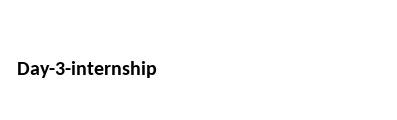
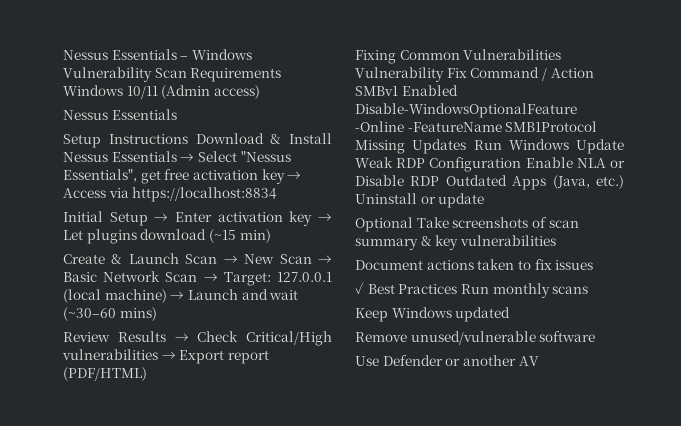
[17,61,157,78] Day-3-internship -> [63,49,252,60] [63,67,282,82] [63,85,260,99] [63,109,177,120] [63,133,332,148] [63,151,291,162] [63,169,302,184] [63,187,278,202] [63,211,332,226] [63,229,271,244] [63,253,332,264] [63,271,332,286] [63,289,299,303] [63,307,157,321] [63,331,332,346] [62,349,269,364] [63,367,147,381] [355,49,562,64] [355,67,594,82] [355,85,458,96] [355,103,577,118] [355,121,598,132] [355,139,624,154] [355,157,625,172] [355,175,624,190] [355,193,485,208] [355,217,579,232] [355,235,556,250] [355,259,594,270] [355,282,589,298] [355,307,511,322] [355,331,596,345] [355,355,539,366] Nessus Essentials – Windows Vulnerability Scan Requirements Windows 10/11 (Admin access) // Nessus Essentials // Setup Instructions Download & Install Nessus Essentials → Select "Nessus Essentials", get free activation key → Access via https://localhost:8834 // Initial Setup → Enter activation key → Let plugins download (~15 min) // Create & Launch Scan → New Scan → Basic Network Scan → Target: 127.0.0.1 (local machine) → Launch and wait (~30–60 mins) // Review Results → Check Critical/High vulnerabilities → Export report (PDF/HTML) // Fixing Common Vulnerabilities Vulnerability Fix Command / Action SMBv1 Enabled Disable-WindowsOptionalFeature -Online -FeatureName SMB1Protocol Missing Updates Run Windows Update Weak RDP Configuration Enable NLA or Disable RDP Outdated Apps (Java, etc.) Uninstall or update // Optional Take screenshots of scan summary & key vulnerabilities // Document actions taken to fix issues // ✓ Best Practices Run monthly scans // Keep Windows updated // Remove unused/vulnerable software // Use Defender or another AV

